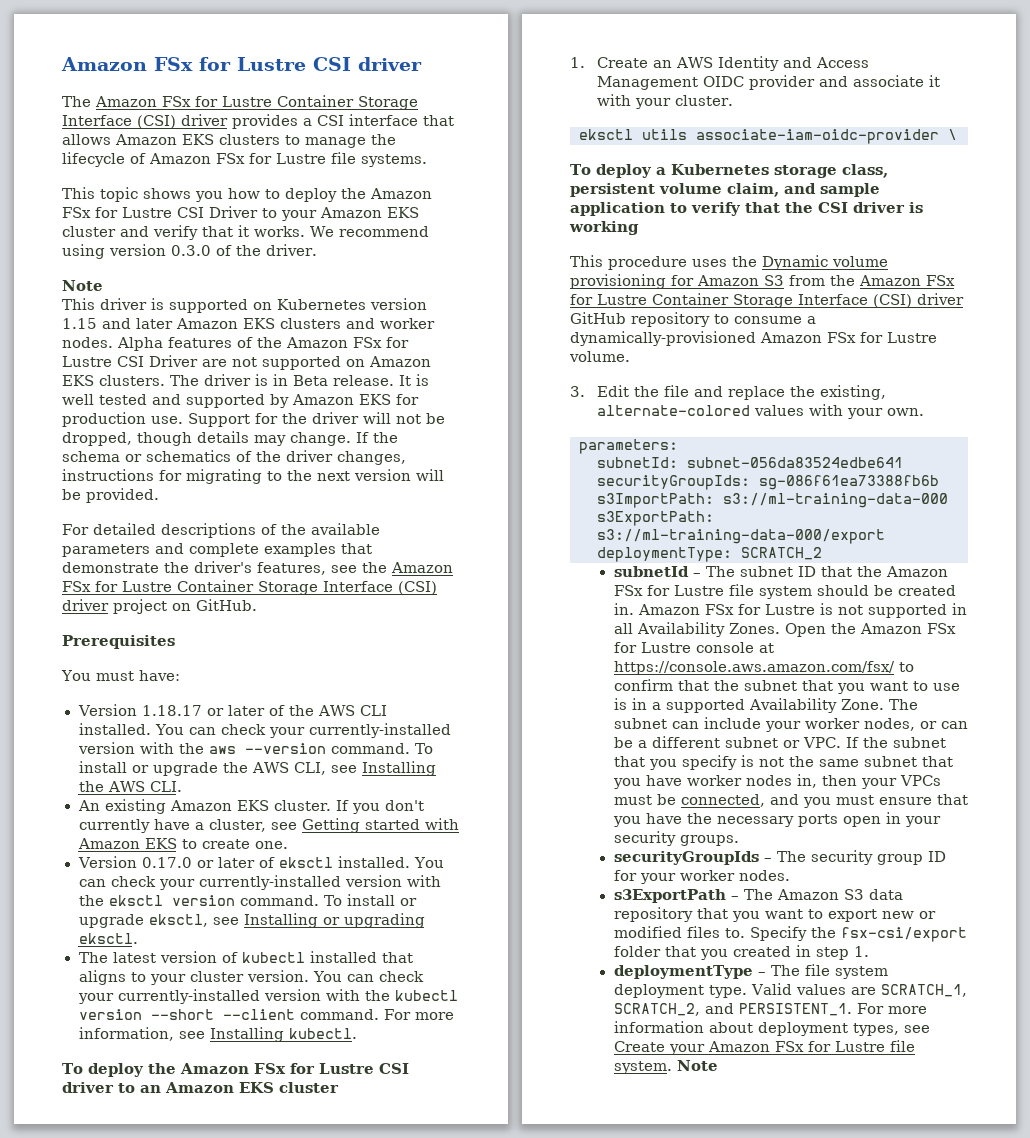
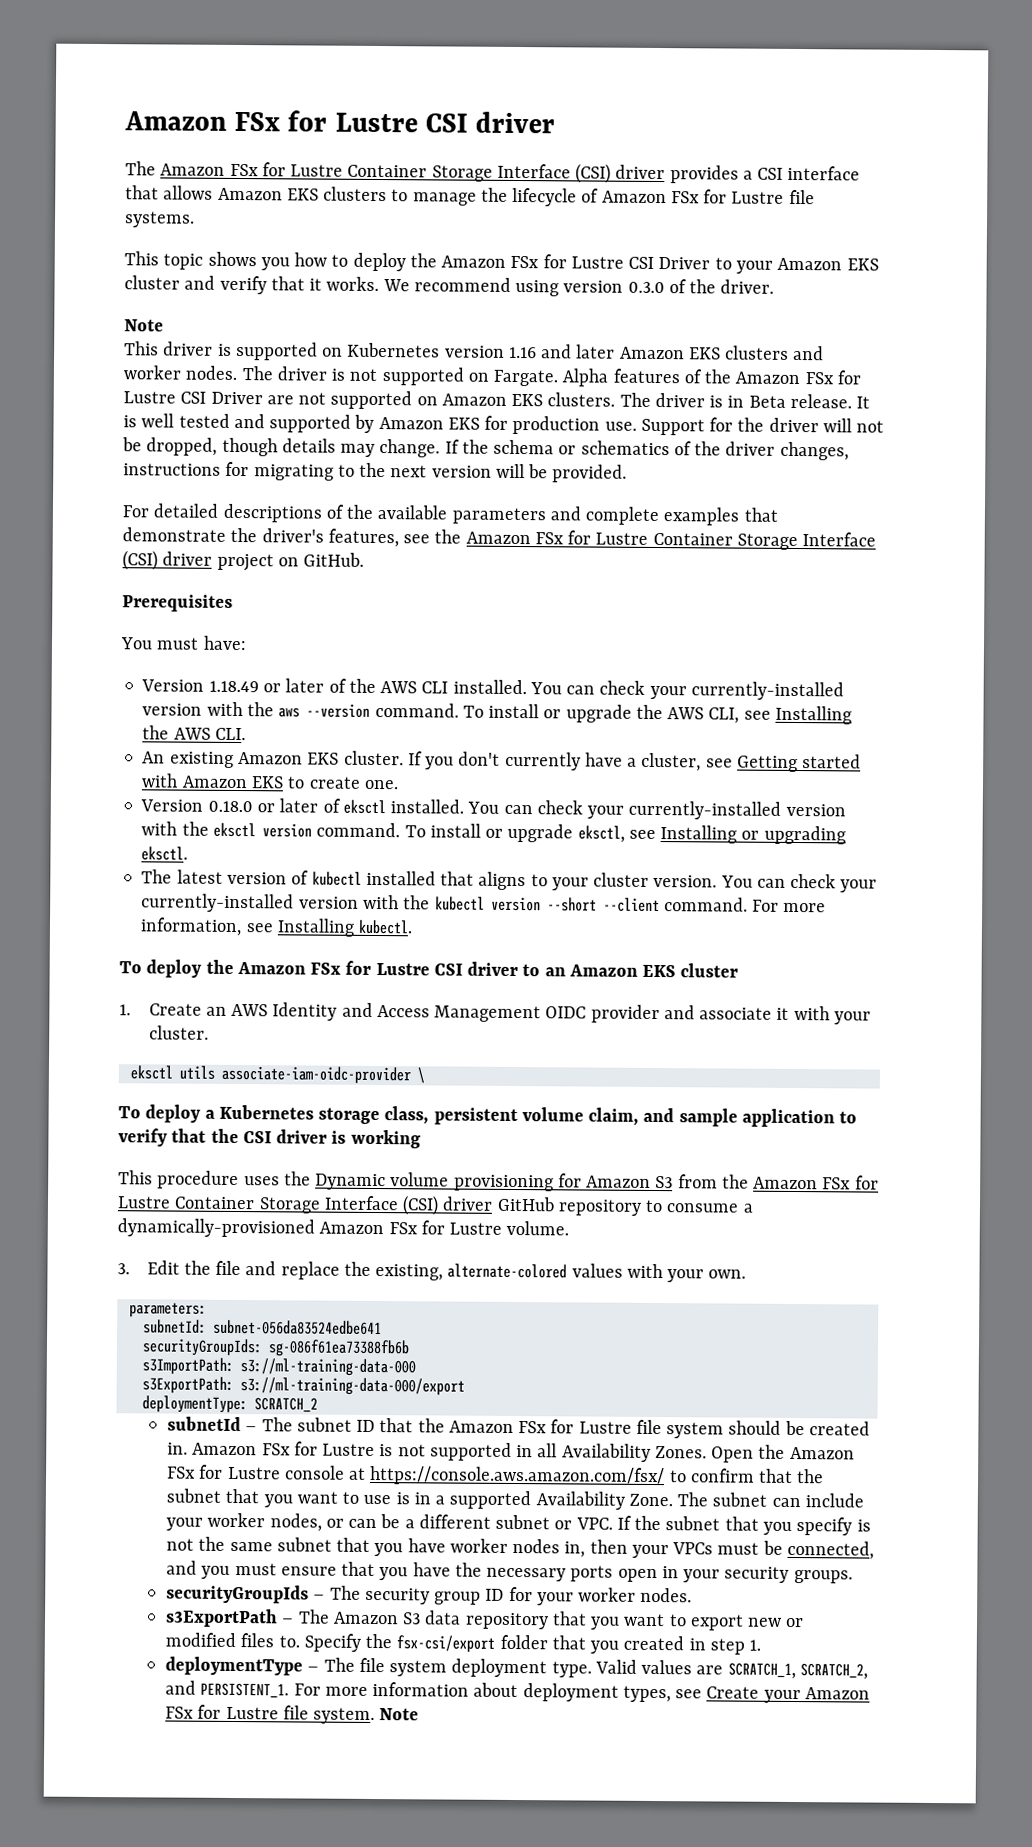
[62,318,97,329] 1.15 -> [508,346,537,359] 1.16
(113, 342) none -> [241,366,559,387] The driver is not supported on Fargate.
[142,705,203,716] 1.18.17 -> [208,680,259,693] 1.18.49
[142,857,193,868] 0.17.0 -> [207,800,253,813] 0.18.0

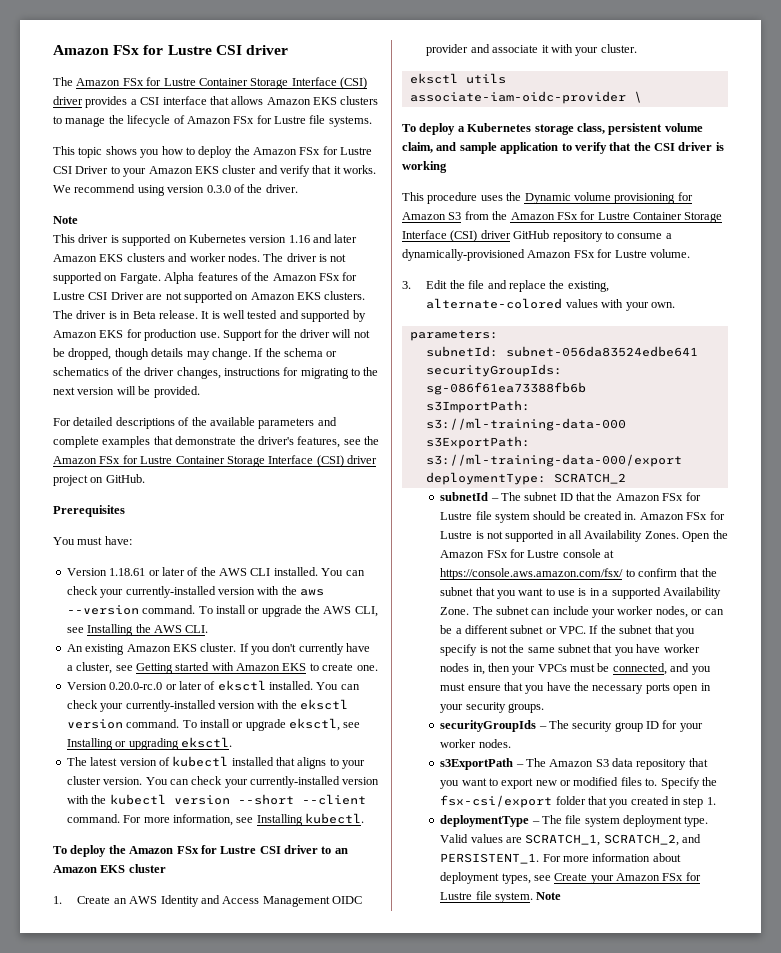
[208,680,259,693] 1.18.49 -> [109,568,146,576] 1.18.61
[207,800,253,813] 0.18.0 -> [109,682,163,690] 0.20.0-rc.0

